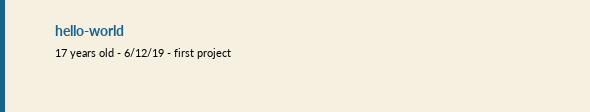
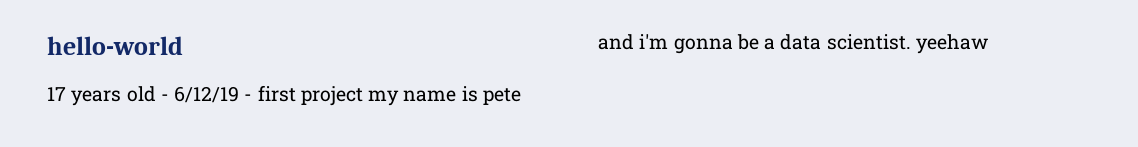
(231, 53) none -> [368,86,521,106] [598,34,988,54] my name is pete and i'm gonna be a data scientist. yeehaw

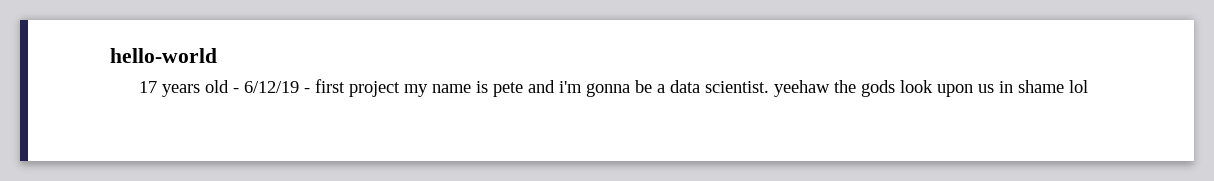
(988, 44) none -> [834,80,1089,97] the gods look upon us in shame lol

